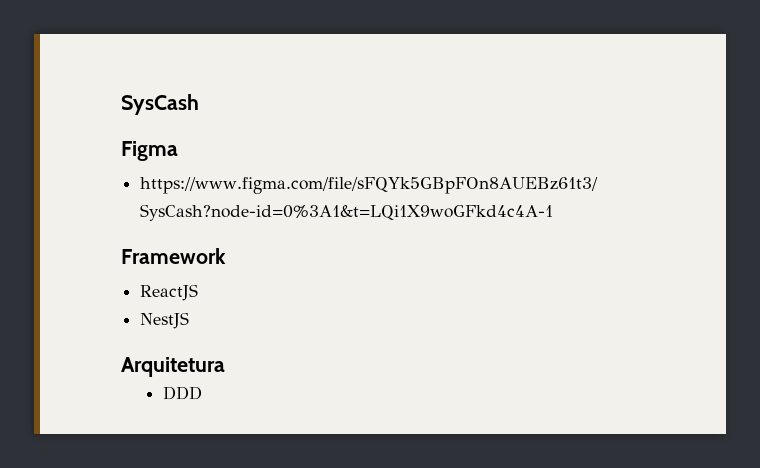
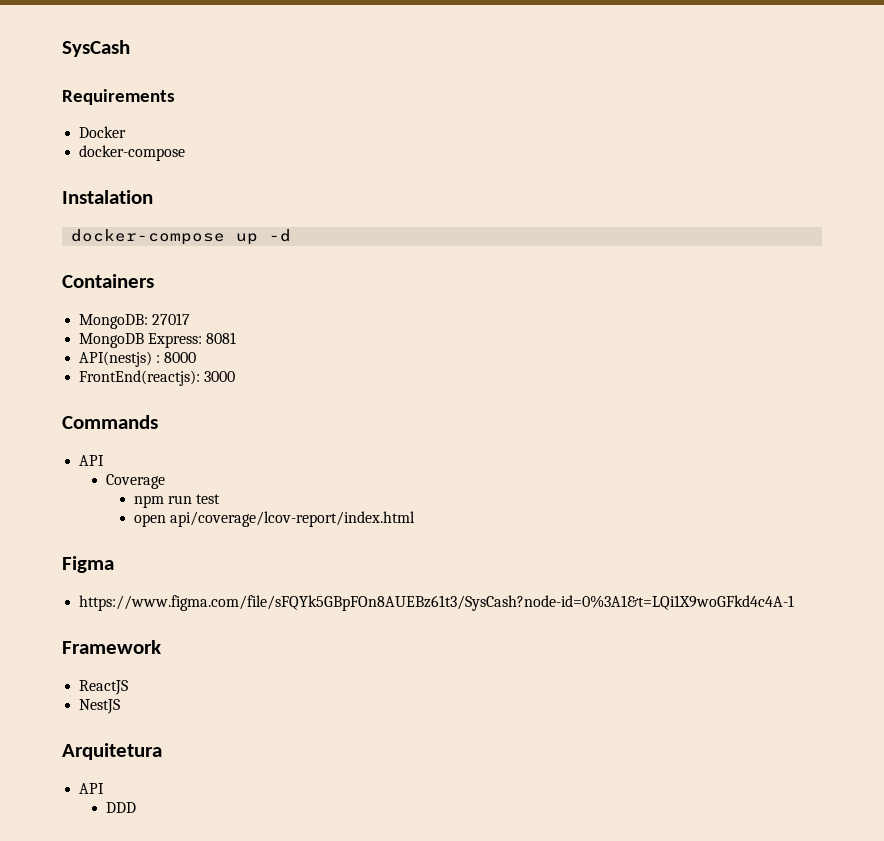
(199, 104) none -> [62,89,175,105] [79,126,127,138] [79,145,186,161] [62,190,153,204] [71,229,292,245] [62,274,154,288] [79,313,191,329] [79,332,237,348] [79,351,197,367] [79,370,236,386] [62,415,158,429] [79,455,105,466] [106,474,166,489] [133,494,221,508] [133,511,416,527] // Requirements // Docker // docker-compose // Instalation // docker-compose up -d // Containers // MongoDB: 27017 // MongoDB Express: 8081 // API(nestjs) : 8000 // FrontEnd(reactjs): 3000 // Commands // API // Coverage // npm run test // open api/coverage/lcov-report/index.html
(225, 367) none -> [79,783,105,794] // API

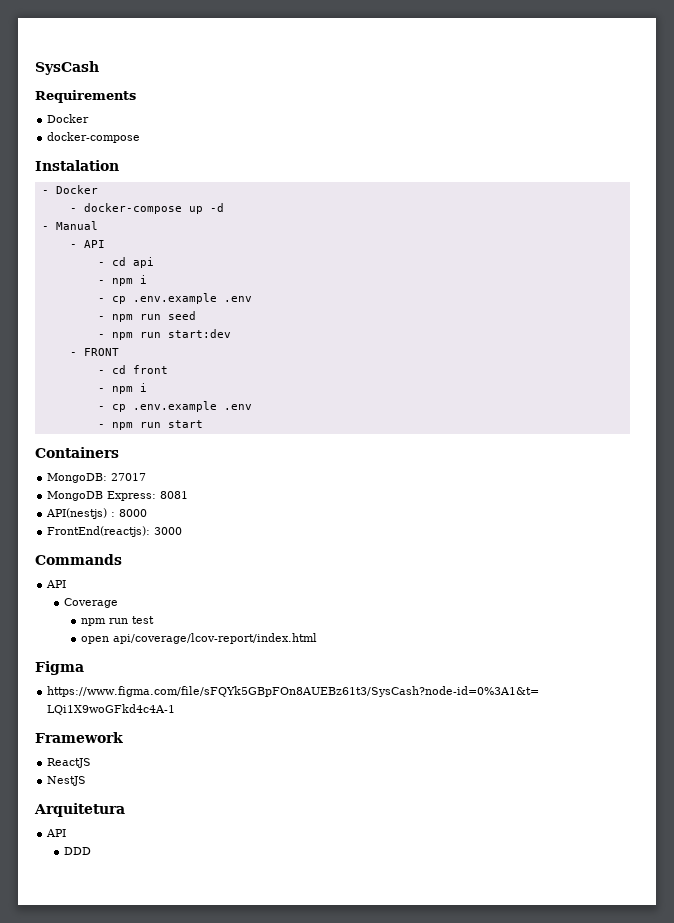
(153, 197) none -> [41,185,98,194] [69,208,77,212] - Docker // -
(292, 235) none -> [41,221,98,230] [69,240,105,248] [97,257,154,268] [97,275,147,286] [97,293,252,304] [97,311,196,322] [97,329,231,340] [69,348,119,356] [97,365,168,374] [97,383,147,394] [97,401,252,412] [97,420,203,430] // - Manual // - API // - cd api // - npm i // - cp .env.example .env // - npm run seed // - npm run start:dev // - FRONT // - cd front // - npm i // - cp .env.example .env // - npm run start

